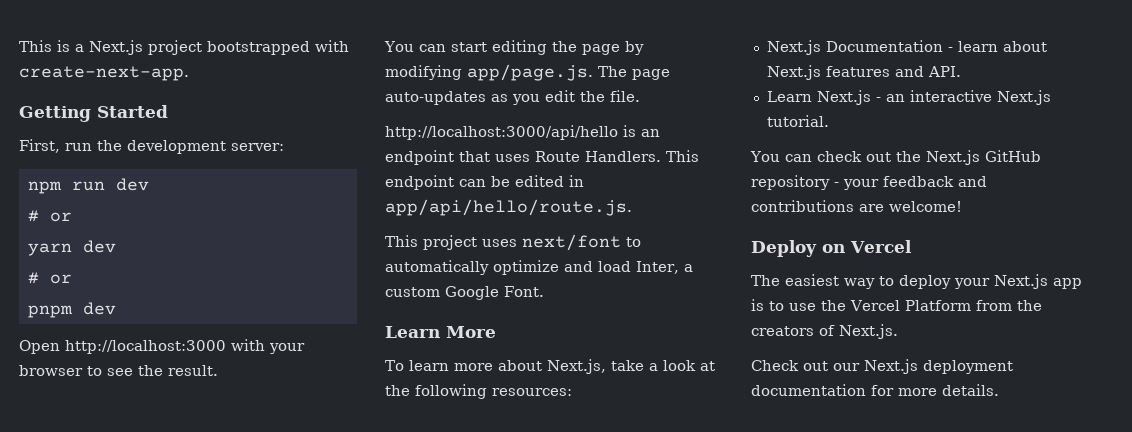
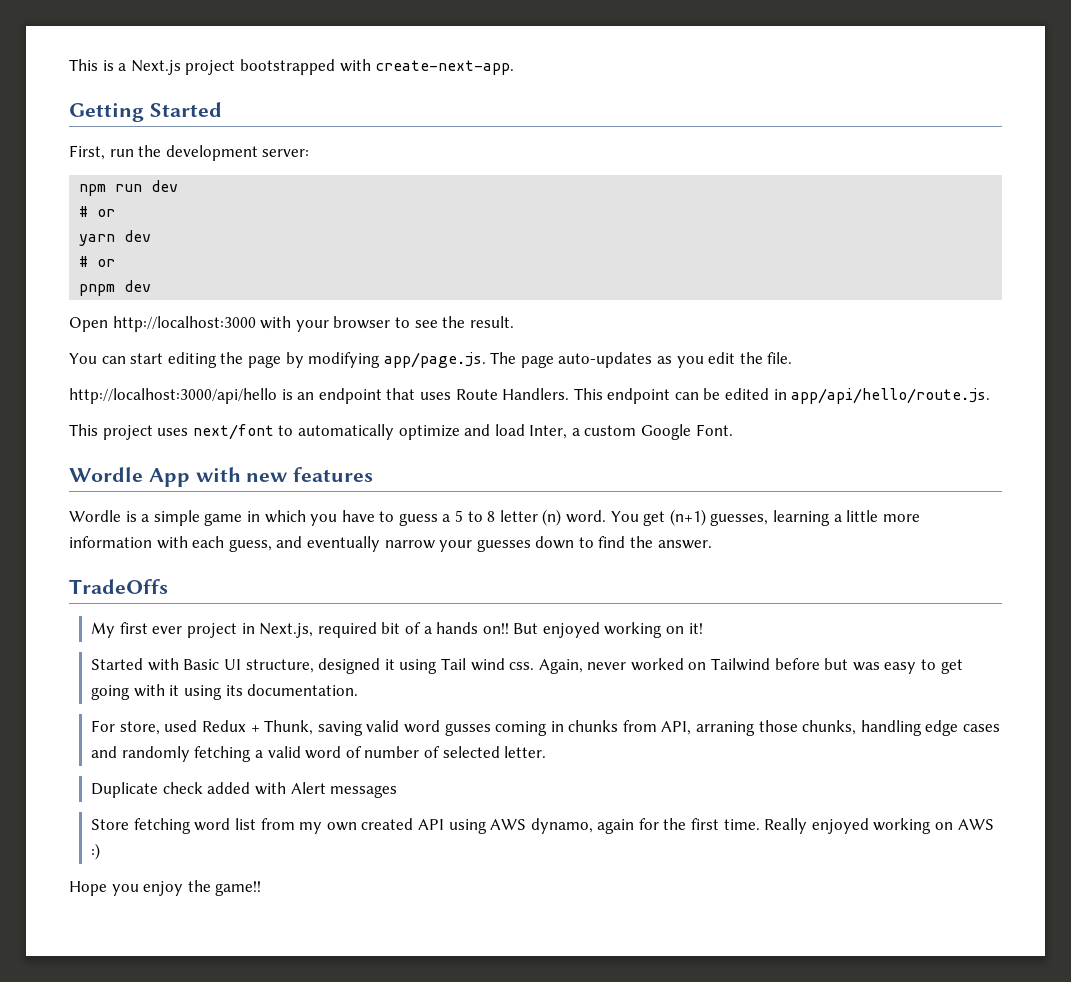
[385,326,496,338] [385,359,715,374] [385,384,572,399] [766,40,1047,55] [766,65,961,80] [766,90,1051,105] [766,115,829,127] [750,150,1041,165] [751,175,987,190] [751,200,962,212] [751,240,912,257] [751,274,1082,289] [751,299,1042,311] [751,324,898,339] [751,359,1013,374] [751,384,999,396] Learn More // To learn more about Next.js, take a look at the following resources: // Next.js Documentation - learn about Next.js features and API. // Learn Next.js - an interactive Next.js tutorial. // You can check out the Next.js GitHub repository - your feedback and contributions are welcome! // Deploy on Vercel // The easiest way to deploy your Next.js app is to use the Vercel Platform from the creators of Next.js. // Check out our Next.js deployment documentation for more details. -> [69,467,374,487] [69,509,920,526] [69,536,712,552] [69,579,168,594] [91,622,703,638] [91,658,963,674] [91,684,359,700] [91,720,1001,736] [91,746,547,762] [91,782,398,798] [91,818,994,834] [91,843,101,860] [69,880,262,896] Wordle App with new features // Wordle is a simple game in which you have to guess a 5 to 8 letter (n) word. You get (n+1) guesses, learning a little more information with each guess, and eventually narrow your guesses down to find the answer. // TradeOffs // My first ever project in Next.js, required bit of a hands on!! But enjoyed working on it! // Started with Basic UI structure, designed it using Tail wind css. Again, never worked on Tailwind before but was easy to get going with it using its documentation. // For store, used Redux + Thunk, saving valid word gusses coming in chunks from API, arraning those chunks, handling edge cases and randomly fetching a valid word of number of selected letter. // Duplicate check added with Alert messages // Store fetching word list from my own created API using AWS dynamo, again for the first time. Really enjoyed working on AWS :) // Hope you enjoy the game!!

